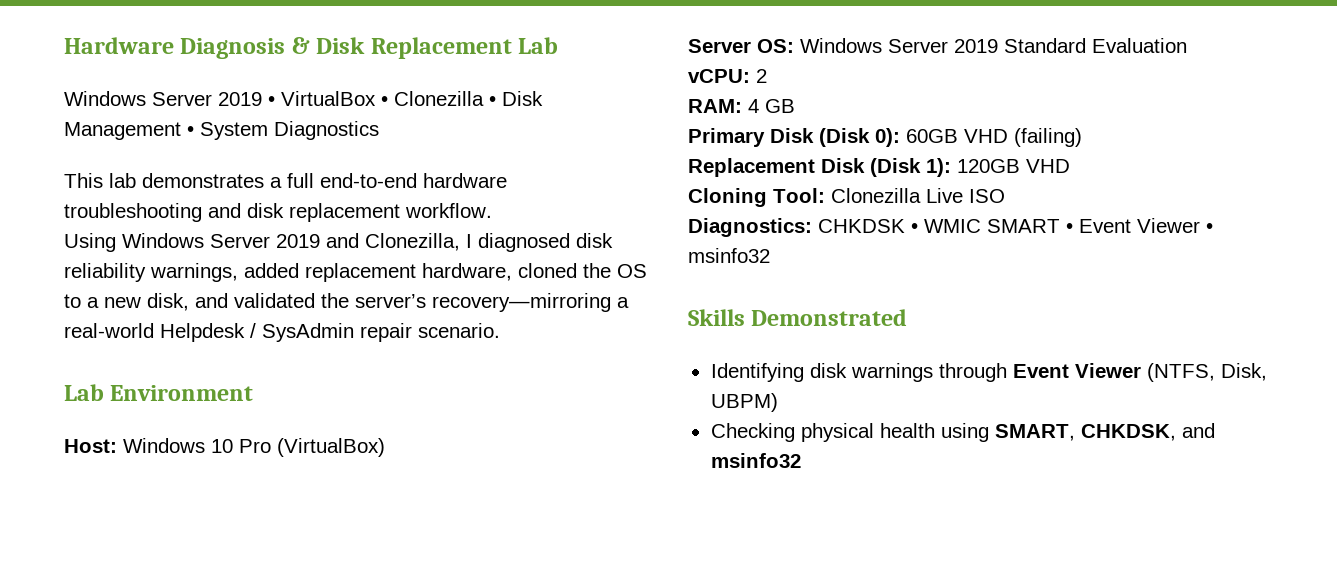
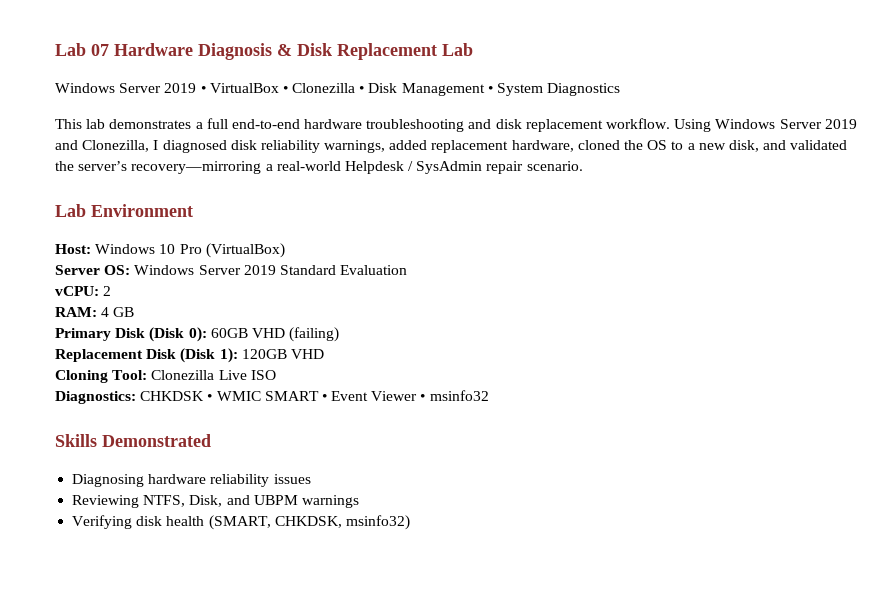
(64, 45) none -> [55,43,109,56] Lab 07
(492, 210) // -> (671, 123) none
[710,363,1267,382] [710,393,778,412] [710,423,1215,442] [710,453,801,468] Identifying disk warnings through Event Viewer (NTFS, Disk, UBPM) // Checking physical health using SMART, CHKDSK, and msinfo32 -> [72,474,311,487] [72,495,359,508] [72,515,410,530] Diagnosing hardware reliability issues // Reviewing NTFS, Disk, and UBPM warnings // Verifying disk health (SMART, CHKDSK, msinfo32)

